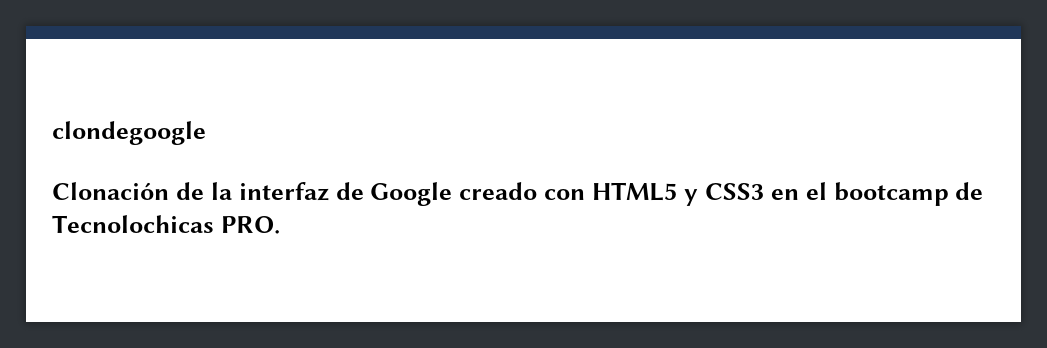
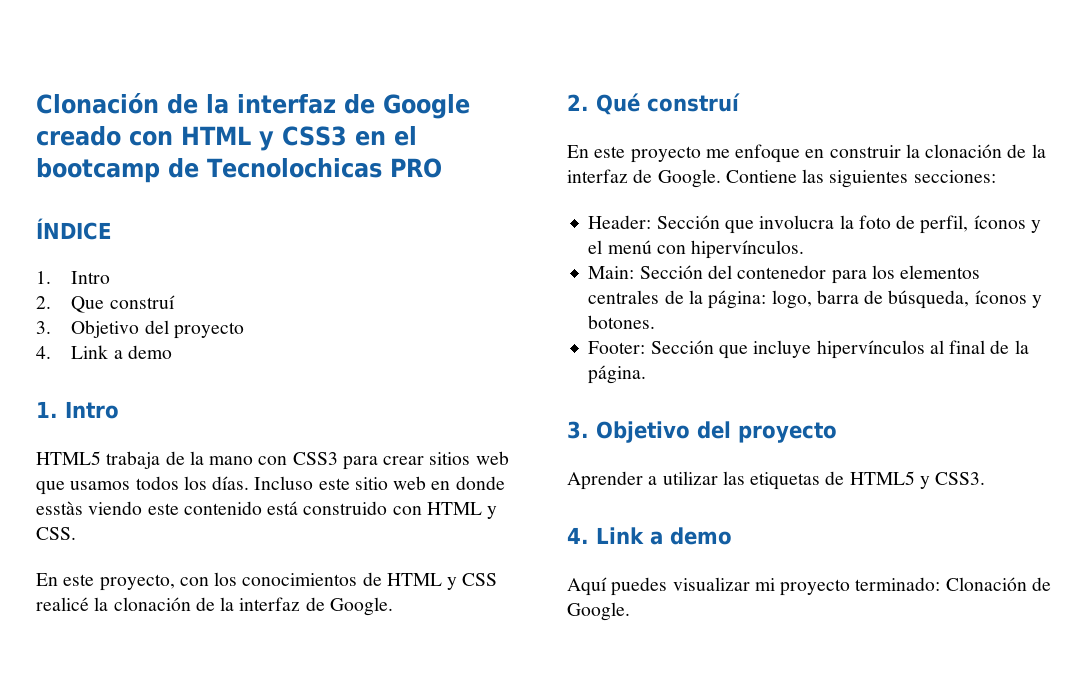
[52,121,206,145] clondegoogle // -> (36, 103) none
[592,182,678,201] HTML5 -> [181,126,251,145] HTML
[220,216,280,234] PRO. -> [389,158,442,178] [36,218,112,240] [36,271,111,284] [36,295,175,313] [36,320,244,339] [36,345,172,359] [36,401,119,419] [36,451,509,470] [36,476,505,495] [36,501,498,519] [36,527,76,540] [36,572,498,591] [36,597,393,616] [567,93,740,115] [567,144,1046,163] [567,169,996,188] [588,215,1041,234] [588,240,805,259] [588,265,981,284] [588,290,1042,309] [588,315,656,329] [588,340,1029,359] [588,365,647,384] [567,421,837,443] [567,471,986,490] [567,527,732,545] [567,577,1051,596] [567,602,630,621] PRO // ÍNDICE // 1. Intro // 2. Que construí // 3. Objetivo del proyecto // 4. Link a demo // 1. Intro // HTML5 trabaja de la mano con CSS3 para crear sitios web que usamos todos los días. Incluso este sitio web en donde esstàs viendo este contenido está construido con HTML y CSS. // En este proyecto, con los conocimientos de HTML y CSS realicé la clonación de la interfaz de Google. // 2. Qué construí // En este proyecto me enfoque en construir la clonación de la interfaz de Google. Contiene las siguientes secciones: // Header: Sección que involucra la foto de perfil, íconos y el menú con hipervínculos. // Main: Sección del contenedor para los elementos centrales de la página: logo, barra de búsqueda, íconos y botones. // Footer: Sección que incluye hipervínculos al final de la página. // 3. Objetivo del proyecto // Aprender a utilizar las etiquetas de HTML5 y CSS3. // 4. Link a demo // Aquí puedes visualizar mi proyecto terminado: Clonación de Google.

